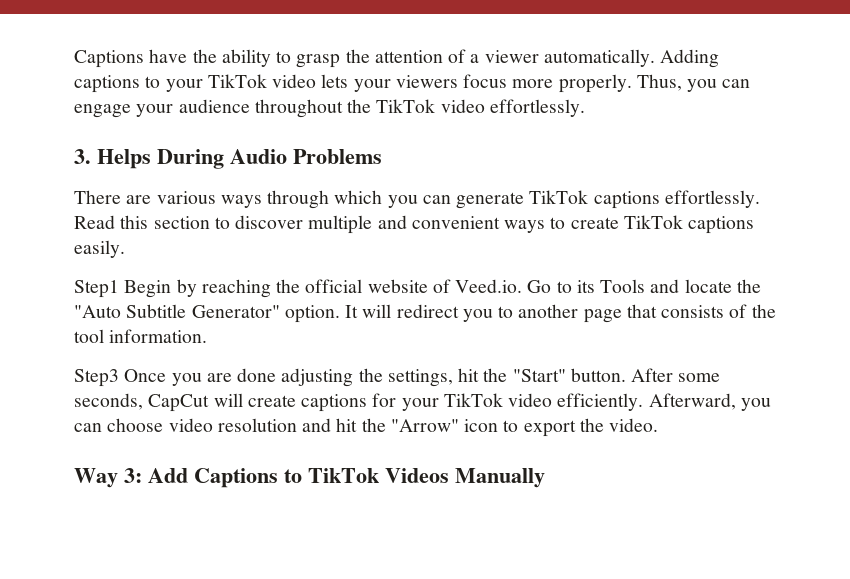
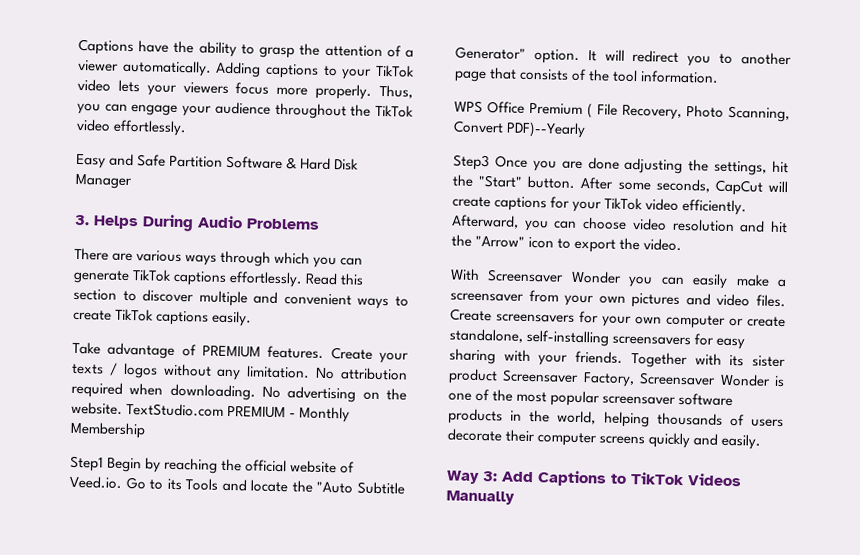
(585, 108) none -> [76,153,360,171] [75,173,132,190] // Easy and Safe Partition Software & Hard Disk Manager
(125, 249) none -> [72,341,409,364] [72,362,409,381] [71,381,407,403] [71,401,351,423] [70,421,146,439] // Take advantage of PREMIUM features. Create your texts / logos without any limitation. No attribution required when downloading. No advertising on the website. TextStudio.com PREMIUM - Monthly Membership
(208, 336) none -> [454,100,790,123] [453,120,587,139] // WPS Office Premium ( File Recovery, Photo Scanning, Convert PDF)--Yearly
(659, 425) none -> [450,268,788,289] [450,289,786,308] [450,308,786,329] [449,328,746,350] [449,348,786,369] [448,368,785,388] [448,388,734,407] [448,408,784,428] [447,428,762,450] // With Screensaver Wonder you can easily make a screensaver from your own pictures and video files. Create screensavers for your own computer or create standalone, self-installing screensavers for easy sharing with your friends. Together with its sister product Screensaver Factory, Screensaver Wonder is one of the most popular screensaver software products in the world, helping thousands of users decorate their computer screens quickly and easily.

